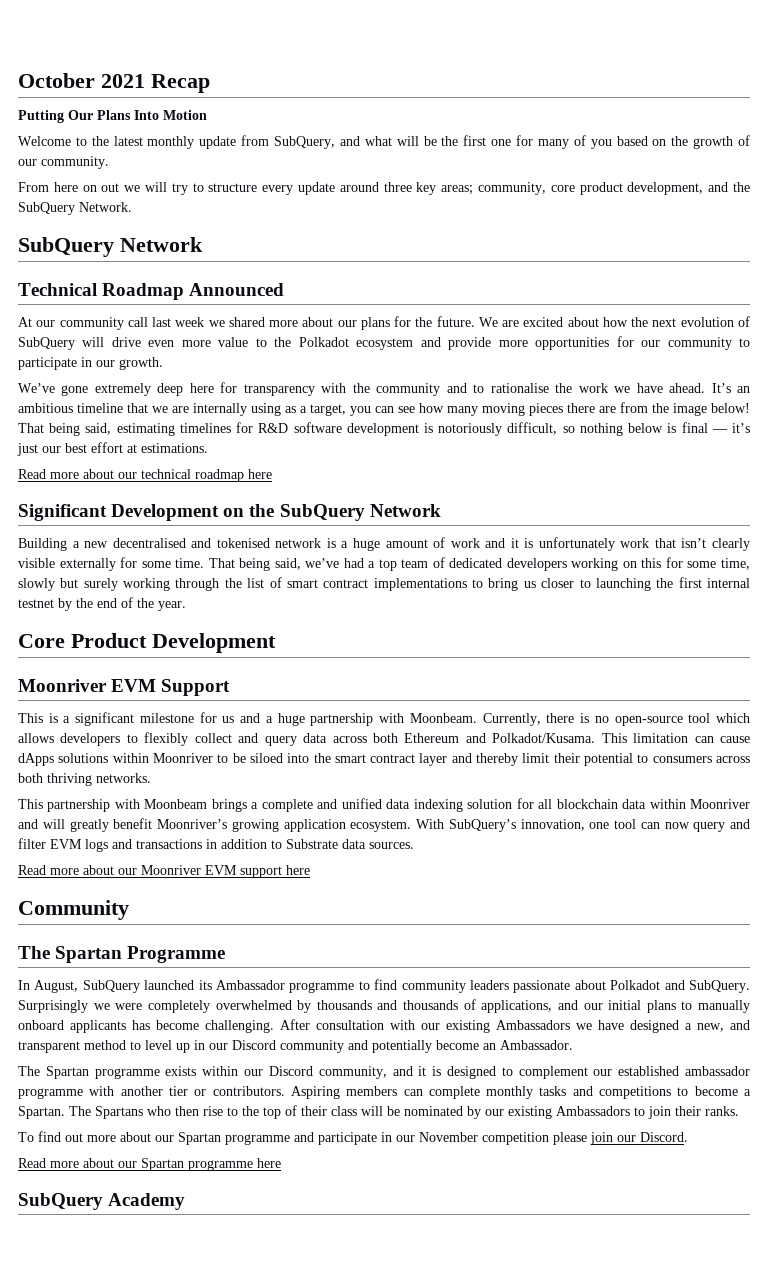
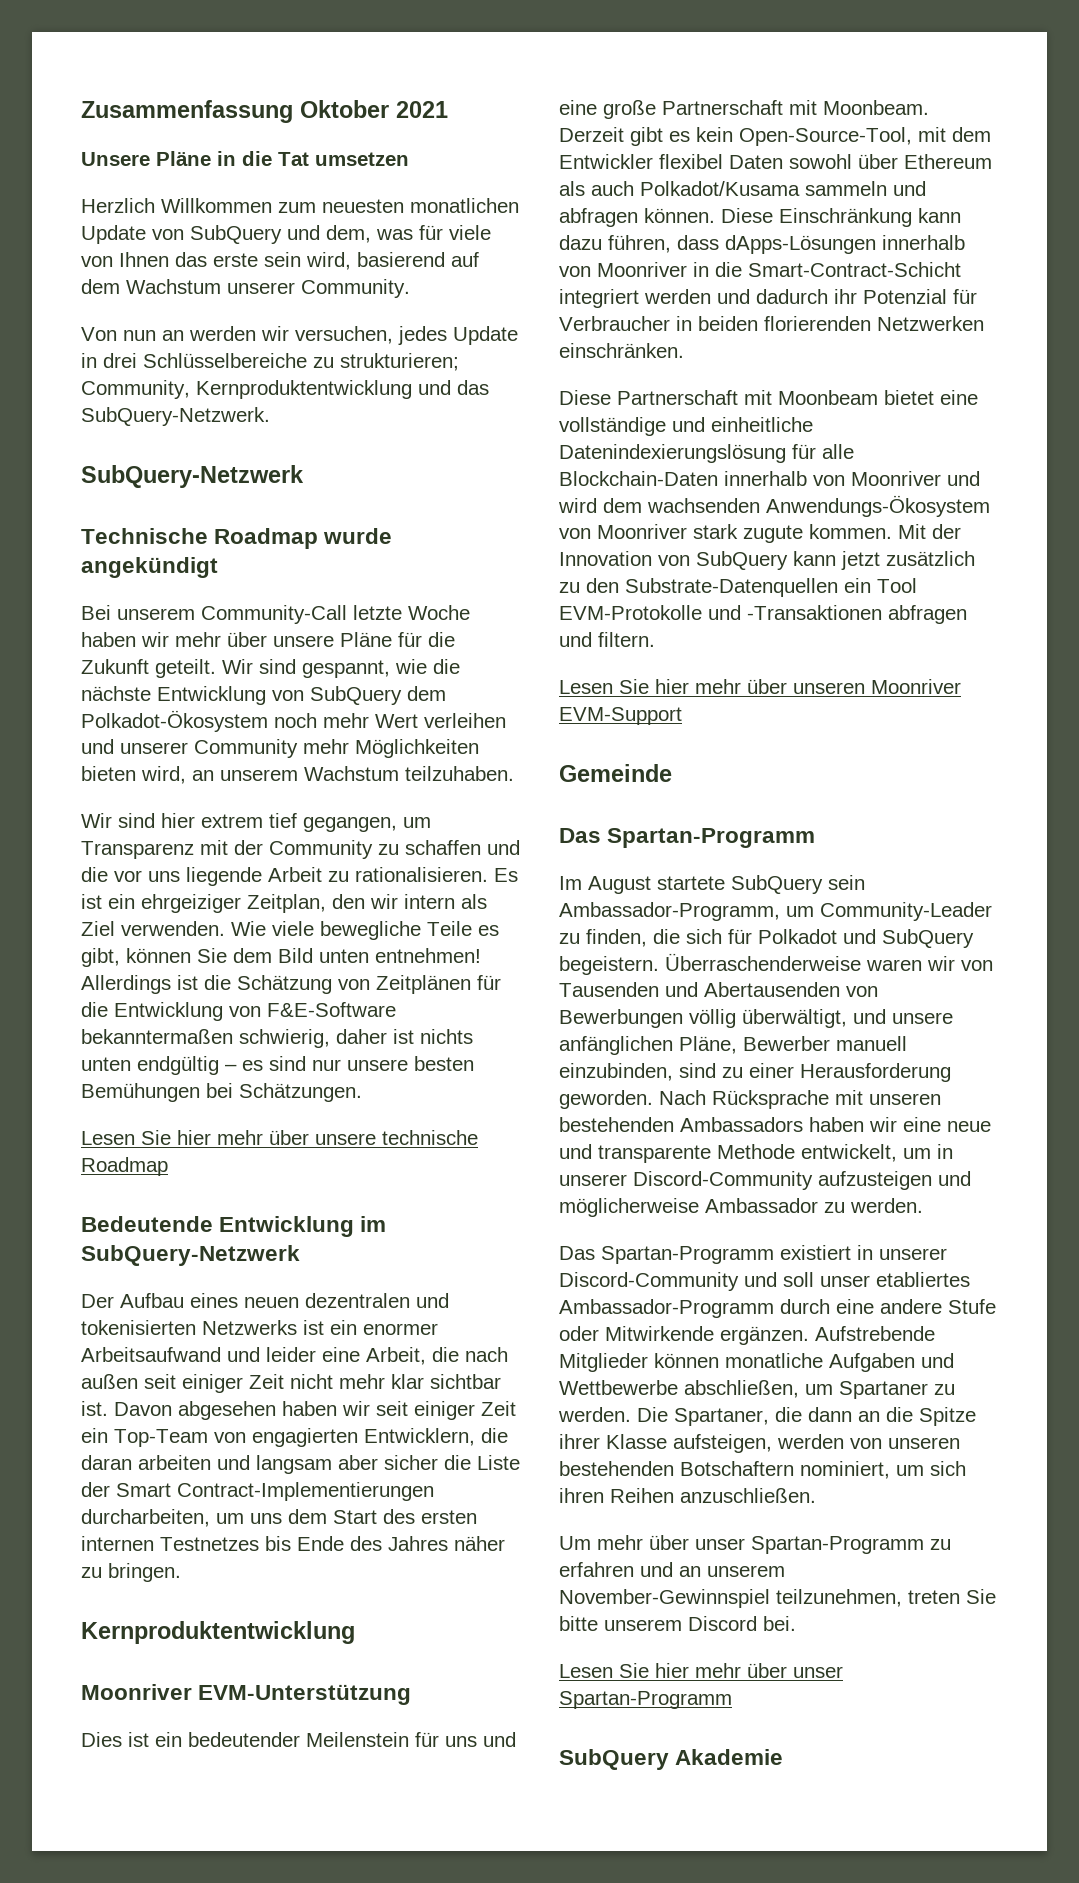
[18,73,95,88] October -> [81,100,389,123] Zusammenfassung Oktober
[151,74,210,93] [18,110,207,123] [18,135,750,149] [18,156,109,169] [18,182,750,195] [18,202,132,215] [18,237,203,257] [18,283,285,300] [18,316,750,330] [18,336,751,350] [18,357,163,370] [18,382,751,396] [18,402,750,416] [18,422,750,436] [17,442,208,456] [18,469,272,482] [18,504,441,521] [18,537,750,551] [18,557,750,571] [18,577,750,591] [18,597,186,611] [18,633,276,653] [18,679,231,696] [18,712,750,726] [18,732,750,746] [18,753,750,766] [18,773,151,786] [18,798,751,812] [18,818,750,832] [18,838,414,852] [18,865,310,878] [18,900,129,920] [18,946,226,963] [18,979,750,993] [18,999,750,1013] [18,1019,750,1033] [18,1040,573,1053] [18,1066,750,1079] [18,1086,751,1099] [18,1105,739,1119] [18,1131,688,1145] [18,1158,281,1171] [18,1193,186,1210] Recap // Putting Our Plans Into Motion // Welcome to the latest monthly update from SubQuery, and what will be the first one for many of you based on the growth of our community. // From here on out we will try to structure every update around three key areas; community, core product development, and the SubQuery Network. // SubQuery Network // Technical Roadmap Announced // At our community call last week we shared more about our plans for the future. We are excited about how the next evolution of SubQuery will drive even more value to the Polkadot ecosystem and provide more opportunities for our community to participate in our growth. // We’ve gone extremely deep here for transparency with the community and to rationalise the work we have ahead. It’s an ambitious timeline that we are internally using as a target, you can see how many moving pieces there are from the image below! That being said, estimating timelines for R&D software development is notoriously difficult, so nothing below is final — it’s just our best effort at estimations. // Read more about our technical roadmap here // Significant Development on the SubQuery Network // Building a new decentralised and tokenised network is a huge amount of work and it is unfortunately work that isn’t clearly visible externally for some time. That being said, we’ve had a top team of dedicated developers working on this for some time, slowly but surely working through the list of smart contract implementations to bring us closer to launching the first internal testnet by the end of the year. // Core Product Development // Moonriver EVM Support // This is a significant milestone for us and a huge partnership with Moonbeam. Currently, there is no open-source tool which allows developers to flexibly collect and query data across both Ethereum and Polkadot/Kusama. This limitation can cause dApps solutions within Moonriver to be siloed into the smart contract layer and thereby limit their potential to consumers across both thriving networks. // This partnership with Moonbeam brings a complete and unified data indexing solution for all blockchain data within Moonriver and will greatly benefit Moonriver’s growing application ecosystem. With SubQuery’s innovation, one tool can now query and filter EVM logs and transactions in addition to Substrate data sources. // Read more about our Moonriver EVM support here // Community // The Spartan Programme // In August, SubQuery launched its Ambassador programme to find community leaders passionate about Polkadot and SubQuery. Surprisingly we were completely overwhelmed by thousands and thousands of applications, and our initial plans to manually onboard applicants has become challenging. After consultation with our existing Ambassadors we have designed a new, and transparent method to level up in our Discord community and potentially become an Ambassador. // The Spartan programme exists within our Discord community, and it is designed to complement our established ambassador programme with another tier or contributors. Aspiring members can complete monthly tasks and competitions to become a Spartan. The Spartans who then rise to the top of their class will be nominated by our existing Ambassadors to join their ranks. // To find out more about our Spartan programme and participate in our November competition please join our Discord. // Read more about our Spartan programme here // SubQuery Academy -> [81,151,409,166] [81,198,519,213] [81,225,491,244] [81,252,479,270] [81,279,410,298] [81,326,518,345] [81,353,459,371] [81,380,489,399] [81,407,270,426] [81,465,304,488] [81,528,393,549] [81,557,218,578] [81,605,470,624] [81,632,455,647] [81,659,460,678] [81,686,446,705] [81,710,506,732] [81,739,479,758] [81,766,514,784] [81,813,431,832] [81,840,520,859] [81,867,518,886] [81,894,487,913] [81,921,499,940] [81,948,481,967] [81,975,501,994] [81,1002,396,1021] [81,1029,473,1048] [81,1056,474,1075] [81,1083,362,1102] [81,1130,478,1145] [81,1157,168,1176] [81,1216,387,1237] [81,1245,300,1266] [81,1293,449,1308] [81,1320,438,1335] [81,1347,508,1365] [81,1374,501,1393] [81,1401,516,1420] [81,1428,508,1447] [81,1455,520,1474] [81,1482,434,1501] [81,1509,477,1527] [81,1536,505,1551] [81,1563,181,1582] [81,1621,355,1644] [81,1684,412,1705] [81,1732,516,1747] [559,100,929,119] [559,127,991,146] [559,154,992,169] [559,181,926,196] [559,208,961,227] [559,235,965,254] [559,262,961,277] [559,289,977,308] [559,316,984,331] [559,343,684,358] [559,390,978,405] [559,417,813,436] [559,444,854,463] [559,471,980,486] [558,495,990,517] [559,524,961,543] [559,551,975,570] [559,578,917,597] [559,605,967,624] [559,632,655,647] [559,679,961,694] [559,707,682,725] [559,764,672,782] [559,828,816,848] [559,875,865,894] [559,902,992,921] [559,929,974,948] [559,953,993,975] [559,982,878,997] [559,1009,953,1028] [559,1036,907,1055] [559,1063,951,1082] [559,1090,941,1109] [559,1117,991,1132] [559,1144,953,1163] [559,1171,971,1190] [559,1198,923,1217] [559,1245,947,1264] [559,1272,970,1291] [559,1299,996,1318] [559,1326,935,1345] [559,1353,954,1372] [559,1380,955,1399] [558,1407,976,1426] [559,1434,960,1453] [559,1461,966,1479] [559,1488,816,1503] [559,1535,951,1554] [559,1562,785,1577] [559,1589,996,1608] [559,1616,796,1631] [559,1663,843,1678] [559,1691,732,1709] [559,1749,784,1770] // Unsere Pläne in die Tat umsetzen // Herzlich Willkommen zum neuesten monatlichen Update von SubQuery und dem, was für viele von Ihnen das erste sein wird, basierend auf dem Wachstum unserer Community. // Von nun an werden wir versuchen, jedes Update in drei Schlüsselbereiche zu strukturieren; Community, Kernproduktentwicklung und das SubQuery-Netzwerk. // SubQuery-Netzwerk // Technische Roadmap wurde angekündigt // Bei unserem Community-Call letzte Woche haben wir mehr über unsere Pläne für die Zukunft geteilt. Wir sind gespannt, wie die nächste Entwicklung von SubQuery dem Polkadot-Ökosystem noch mehr Wert verleihen und unserer Community mehr Möglichkeiten bieten wird, an unserem Wachstum teilzuhaben. // Wir sind hier extrem tief gegangen, um Transparenz mit der Community zu schaffen und die vor uns liegende Arbeit zu rationalisieren. Es ist ein ehrgeiziger Zeitplan, den wir intern als Ziel verwenden. Wie viele bewegliche Teile es gibt, können Sie dem Bild unten entnehmen! Allerdings ist die Schätzung von Zeitplänen für die Entwicklung von F&E-Software bekanntermaßen schwierig, daher ist nichts unten endgültig – es sind nur unsere besten Bemühungen bei Schätzungen. // Lesen Sie hier mehr über unsere technische Roadmap // Bedeutende Entwicklung im SubQuery-Netzwerk // Der Aufbau eines neuen dezentralen und tokenisierten Netzwerks ist ein enormer Arbeitsaufwand und leider eine Arbeit, die nach außen seit einiger Zeit nicht mehr klar sichtbar ist. Davon abgesehen haben wir seit einiger Zeit ein Top-Team von engagierten Entwicklern, die daran arbeiten und langsam aber sicher die Liste der Smart Contract-Implementierungen durcharbeiten, um uns dem Start des ersten internen Testnetzes bis Ende des Jahres näher zu bringen. // Kernproduktentwicklung // Moonriver EVM-Unterstützung // Dies ist ein bedeutender Meilenstein für uns und eine große Partnerschaft mit Moonbeam. Derzeit gibt es kein Open-Source-Tool, mit dem Entwickler flexibel Daten sowohl über Ethereum als auch Polkadot/Kusama sammeln und abfragen können. Diese Einschränkung kann dazu führen, dass dApps-Lösungen innerhalb von Moonriver in die Smart-Contract-Schicht integriert werden und dadurch ihr Potenzial für Verbraucher in beiden florierenden Netzwerken einschränken. // Diese Partnerschaft mit Moonbeam bietet eine vollständige und einheitliche Datenindexierungslösung für alle Blockchain-Daten innerhalb von Moonriver und wird dem wachsenden Anwendungs-Ökosystem von Moonriver stark zugute kommen. Mit der Innovation von SubQuery kann jetzt zusätzlich zu den Substrate-Datenquellen ein Tool EVM-Protokolle und -Transaktionen abfragen und filtern. // Lesen Sie hier mehr über unseren Moonriver EVM-Support // Gemeinde // Das Spartan-Programm // Im August startete SubQuery sein Ambassador-Programm, um Community-Leader zu finden, die sich für Polkadot und SubQuery begeistern. Überraschenderweise waren wir von Tausenden und Abertausenden von Bewerbungen völlig überwältigt, und unsere anfänglichen Pläne, Bewerber manuell einzubinden, sind zu einer Herausforderung geworden. Nach Rücksprache mit unseren bestehenden Ambassadors haben wir eine neue und transparente Methode entwickelt, um in unserer Discord-Community aufzusteigen und möglicherweise Ambassador zu werden. // Das Spartan-Programm existiert in unserer Discord-Community und soll unser etabliertes Ambassador-Programm durch eine andere Stufe oder Mitwirkende ergänzen. Aufstrebende Mitglieder können monatliche Aufgaben und Wettbewerbe abschließen, um Spartaner zu werden. Die Spartaner, die dann an die Spitze ihrer Klasse aufsteigen, werden von unseren bestehenden Botschaftern nominiert, um sich ihren Reihen anzuschließen. // Um mehr über unser Spartan-Programm zu erfahren und an unserem November-Gewinnspiel teilzunehmen, treten Sie bitte unserem Discord bei. // Lesen Sie hier mehr über unser Spartan-Programm // SubQuery Akademie

